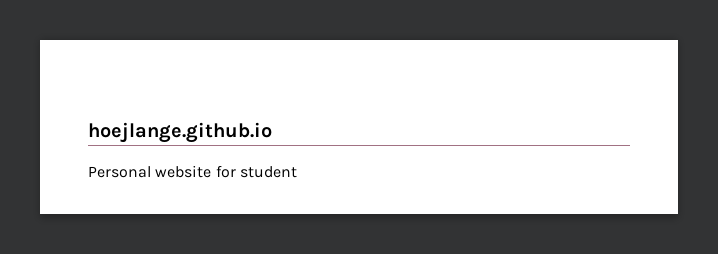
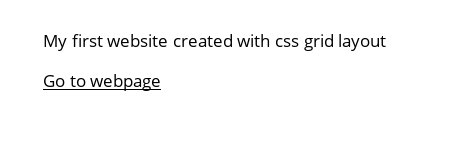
[88,122,272,143] [88,165,297,178] hoejlange.github.io // Personal website for student -> [43,34,387,51] [43,74,162,91] My first website created with css grid layout // Go to webpage

